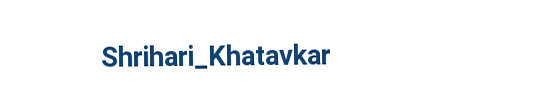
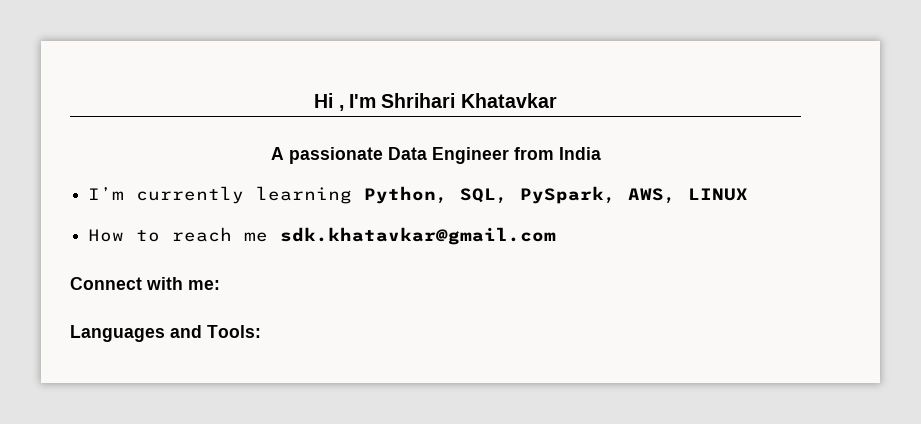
[100,43,332,70] Shrihari_Khatavkar -> [314,93,557,111] [270,147,601,164] [88,186,749,204] [88,227,557,245] [70,277,220,290] [70,325,261,342] Hi , I'm Shrihari Khatavkar // A passionate Data Engineer from India // I’m currently learning Python, SQL, PySpark, AWS, LINUX // How to reach me sdk.khatavkar@gmail.com // Connect with me: // Languages and Tools:

